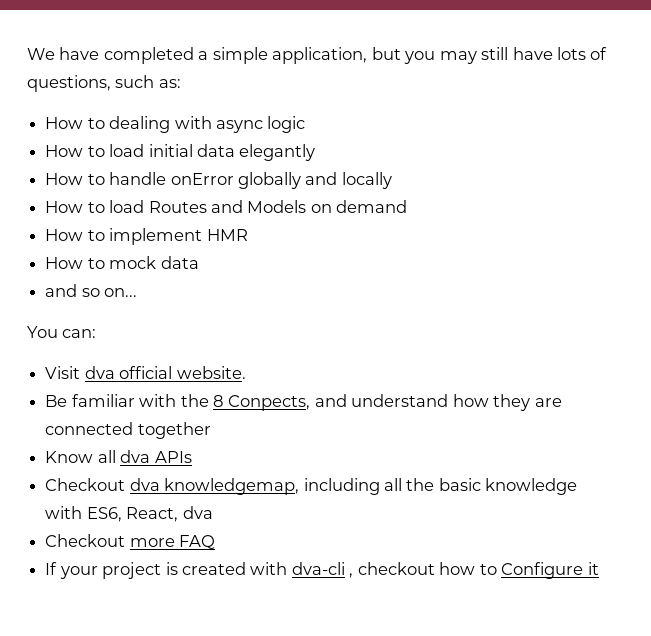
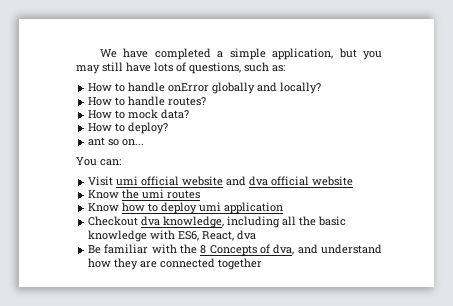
[109,116,306,133] [45,144,316,161] [45,172,392,189] [45,200,408,213] [45,228,248,245] [45,256,199,269] [45,284,78,297] dealing with async logic // How to load initial data elegantly // How to handle onError globally and locally // How to load Routes and Models on demand // How to implement HMR // How to mock data // and -> [128,82,322,94] [88,96,207,106] [88,109,190,119] [88,122,169,134] [88,137,106,146] handle onError globally and locally? // How to handle routes? // How to mock data? // How to deploy? // ant
[84,366,246,379] [45,394,562,411] [45,422,211,439] [45,450,192,463] dva official website. // Be familiar with the 8 Conpects, and understand how they are connected together // Know all dva APIs -> [116,176,354,186] [88,189,201,199] [88,202,284,214] umi official website and dva official website // Know the umi routes // Know how to deploy umi application
[164,478,300,495] knowledgemap, -> [163,216,225,228] knowledge,
[45,534,216,549] [45,562,599,579] Checkout more FAQ // If your project is created with dva-cli , checkout how to Configure it -> [88,244,382,256] [88,258,263,270] Be familiar with the 8 Concepts of dva, and understand how they are connected together

